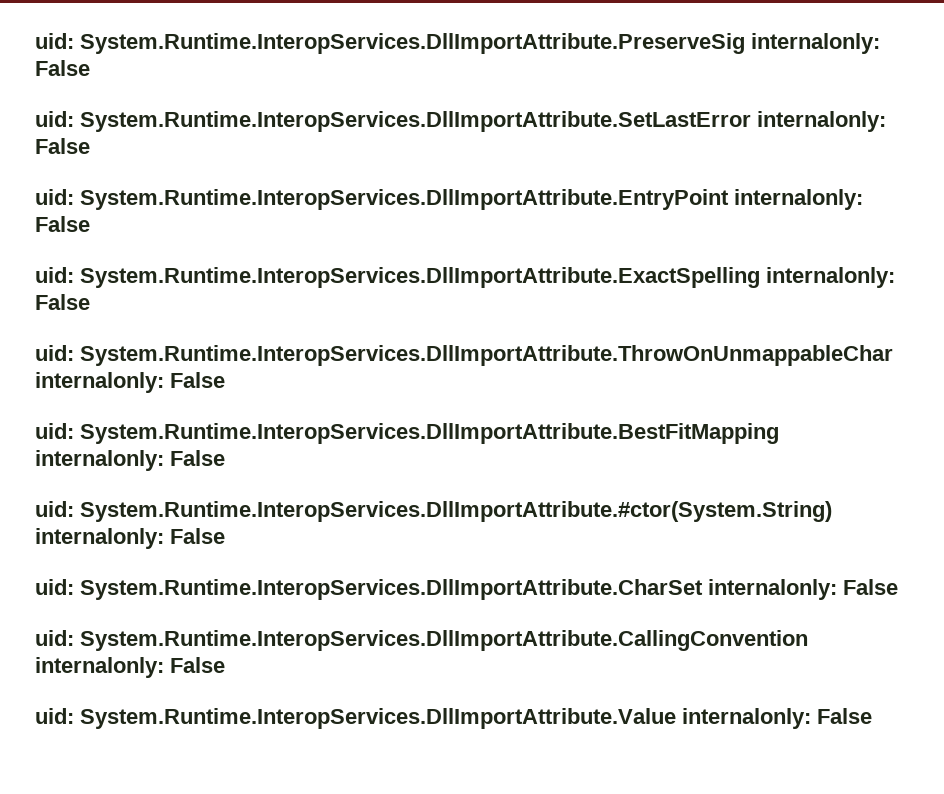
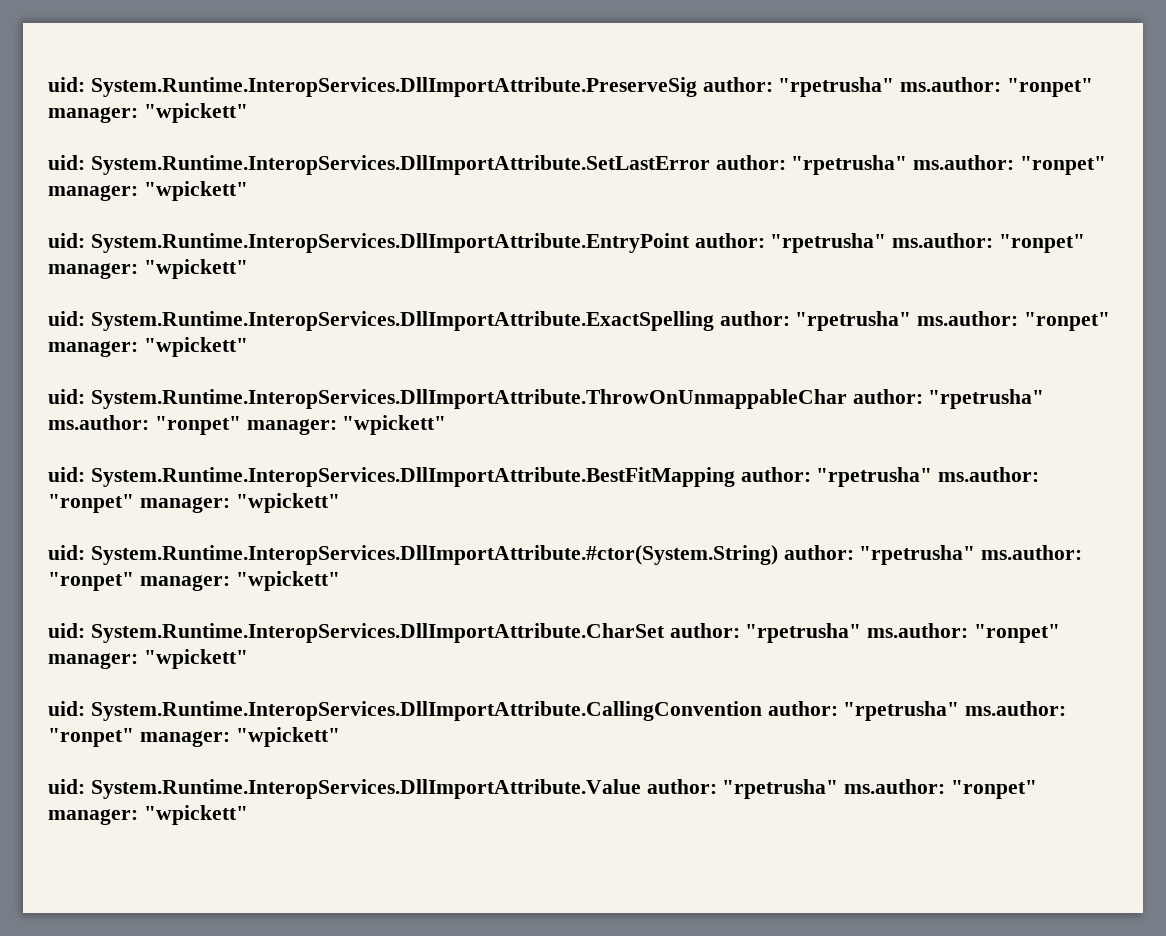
[751,33,880,54] [35,60,90,76] [35,111,886,132] [35,138,90,154] [35,189,863,210] [35,216,90,232] [35,267,895,288] [35,294,90,310] [35,345,893,366] [35,372,225,393] [35,423,779,444] [35,450,225,471] [35,501,832,522] [35,528,225,549] [35,579,898,600] [35,630,808,651] [35,657,225,678] [35,708,872,729] internalonly: False // uid: System.Runtime.InteropServices.DllImportAttribute.SetLastError internalonly: False // uid: System.Runtime.InteropServices.DllImportAttribute.EntryPoint internalonly: False // uid: System.Runtime.InteropServices.DllImportAttribute.ExactSpelling internalonly: False // uid: System.Runtime.InteropServices.DllImportAttribute.ThrowOnUnmappableChar internalonly: False // uid: System.Runtime.InteropServices.DllImportAttribute.BestFitMapping internalonly: False // uid: System.Runtime.InteropServices.DllImportAttribute.#ctor(System.String) internalonly: False // uid: System.Runtime.InteropServices.DllImportAttribute.CharSet internalonly: False // uid: System.Runtime.InteropServices.DllImportAttribute.CallingConvention internalonly: False // uid: System.Runtime.InteropServices.DllImportAttribute.Value internalonly: False -> [702,77,1094,97] [48,103,248,123] [48,155,1107,175] [48,181,248,201] [48,233,1086,253] [48,259,248,279] [48,311,1111,331] [48,337,248,357] [48,389,1045,409] [48,415,447,435] [48,467,1040,487] [48,493,340,513] [48,545,1083,565] [48,571,340,591] [48,623,1061,643] [48,649,248,669] [48,701,1067,721] [48,727,340,747] [48,779,1038,799] [48,805,248,825] author: "rpetrusha" ms.author: "ronpet" manager: "wpickett" // uid: System.Runtime.InteropServices.DllImportAttribute.SetLastError author: "rpetrusha" ms.author: "ronpet" manager: "wpickett" // uid: System.Runtime.InteropServices.DllImportAttribute.EntryPoint author: "rpetrusha" ms.author: "ronpet" manager: "wpickett" // uid: System.Runtime.InteropServices.DllImportAttribute.ExactSpelling author: "rpetrusha" ms.author: "ronpet" manager: "wpickett" // uid: System.Runtime.InteropServices.DllImportAttribute.ThrowOnUnmappableChar author: "rpetrusha" ms.author: "ronpet" manager: "wpickett" // uid: System.Runtime.InteropServices.DllImportAttribute.BestFitMapping author: "rpetrusha" ms.author: "ronpet" manager: "wpickett" // uid: System.Runtime.InteropServices.DllImportAttribute.#ctor(System.String) author: "rpetrusha" ms.author: "ronpet" manager: "wpickett" // uid: System.Runtime.InteropServices.DllImportAttribute.CharSet author: "rpetrusha" ms.author: "ronpet" manager: "wpickett" // uid: System.Runtime.InteropServices.DllImportAttribute.CallingConvention author: "rpetrusha" ms.author: "ronpet" manager: "wpickett" // uid: System.Runtime.InteropServices.DllImportAttribute.Value author: "rpetrusha" ms.author: "ronpet" manager: "wpickett"

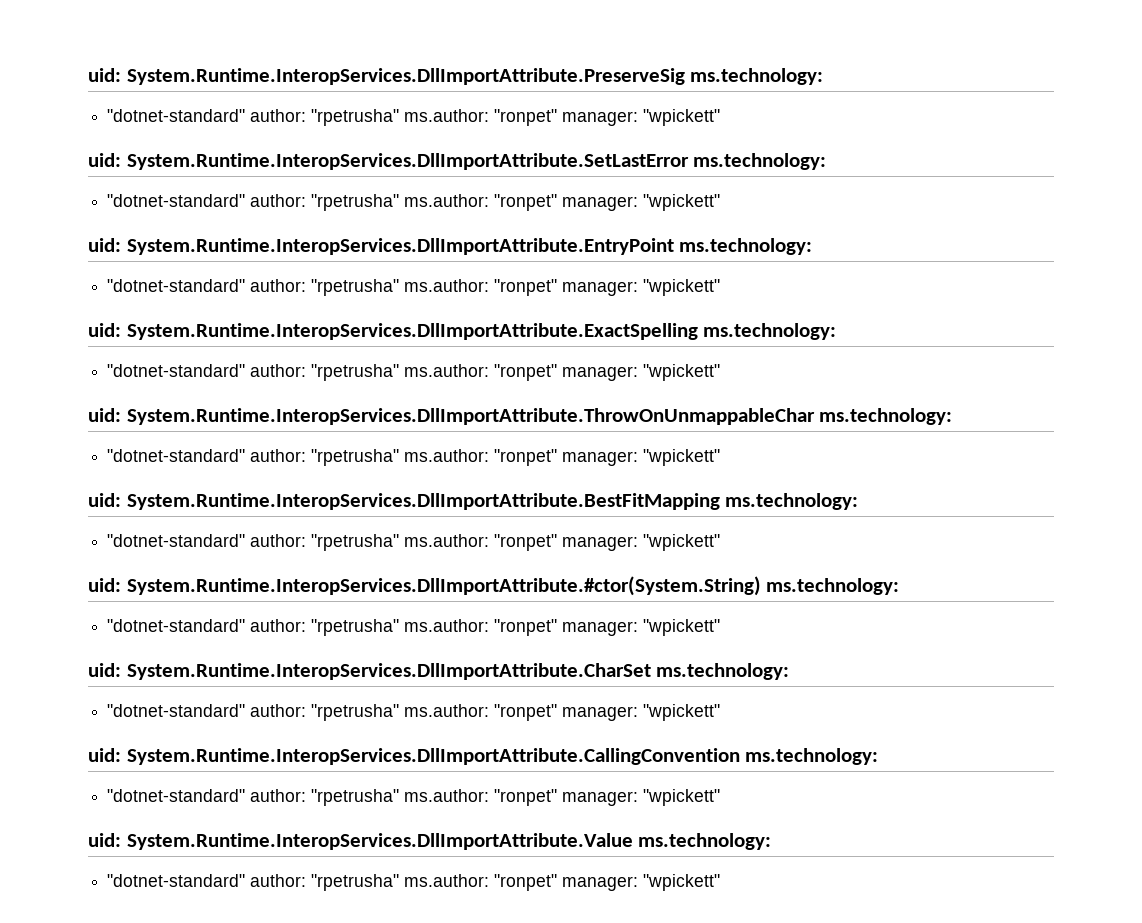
(697, 87) none -> [690,68,824,85] [107,109,246,122] ms.technology: // "dotnet-standard"
(710, 165) none -> [693,153,827,170] [107,194,246,207] ms.technology: // "dotnet-standard"
(690, 243) none -> [679,238,813,255] [107,279,246,292] ms.technology: // "dotnet-standard"
(714, 321) none -> [703,323,837,340] [107,364,246,377] ms.technology: // "dotnet-standard"
(847, 399) none -> [819,408,953,425] [107,449,246,462] ms.technology: // "dotnet-standard"
(735, 477) none -> [725,493,859,510] [107,534,246,547] ms.technology: // "dotnet-standard"
(778, 555) none -> [766,578,900,595] [107,619,246,632] ms.technology: // "dotnet-standard"
(665, 633) none -> [656,663,790,680] [107,704,246,717] ms.technology: // "dotnet-standard"
(762, 711) none -> [745,748,879,765] [107,789,246,802] ms.technology: // "dotnet-standard"
(641, 789) none -> [638,833,772,850] [107,874,246,887] ms.technology: // "dotnet-standard"

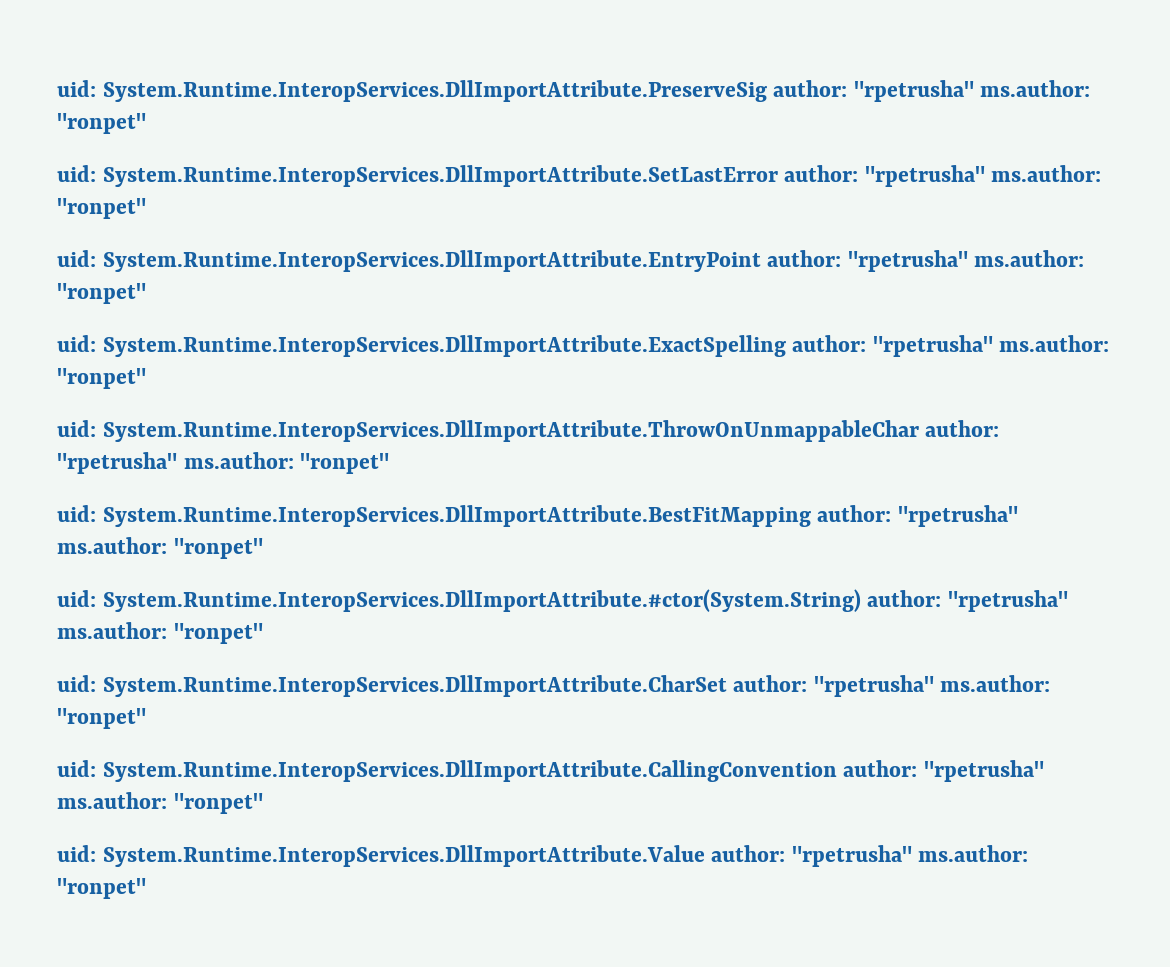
[690,68,824,85] [107,109,721,126] ms.technology: // "dotnet-standard" author: "rpetrusha" ms.author: "ronpet" manager: "wpickett" -> [773,80,1091,102] [57,113,146,134] author: "rpetrusha" ms.author: "ronpet"
[693,153,827,170] [107,194,721,211] ms.technology: // "dotnet-standard" author: "rpetrusha" ms.author: "ronpet" manager: "wpickett" -> [784,165,1102,187] [57,198,146,219] author: "rpetrusha" ms.author: "ronpet"
[679,238,813,255] [107,279,721,296] ms.technology: // "dotnet-standard" author: "rpetrusha" ms.author: "ronpet" manager: "wpickett" -> [767,250,1085,272] [57,283,146,304] author: "rpetrusha" ms.author: "ronpet"
[703,323,837,340] [107,364,721,381] ms.technology: // "dotnet-standard" author: "rpetrusha" ms.author: "ronpet" manager: "wpickett" -> [792,335,1110,357] [57,368,146,389] author: "rpetrusha" ms.author: "ronpet"
[819,408,953,425] [107,449,721,466] ms.technology: // "dotnet-standard" author: "rpetrusha" ms.author: "ronpet" manager: "wpickett" -> [925,420,1000,437] [57,452,390,474] author: "rpetrusha" ms.author: "ronpet"
[725,493,859,510] [107,534,721,551] ms.technology: // "dotnet-standard" author: "rpetrusha" ms.author: "ronpet" manager: "wpickett" -> [817,505,1018,527] [57,537,263,559] author: "rpetrusha" ms.author: "ronpet"
[766,578,900,595] [107,619,721,636] ms.technology: // "dotnet-standard" author: "rpetrusha" ms.author: "ronpet" manager: "wpickett" -> [867,590,1068,612] [57,622,263,644] author: "rpetrusha" ms.author: "ronpet"
[656,663,790,680] [107,704,721,721] ms.technology: // "dotnet-standard" author: "rpetrusha" ms.author: "ronpet" manager: "wpickett" -> [733,675,1051,697] [57,708,146,729] author: "rpetrusha" ms.author: "ronpet"
[745,748,879,765] [107,789,721,806] ms.technology: // "dotnet-standard" author: "rpetrusha" ms.author: "ronpet" manager: "wpickett" -> [843,760,1044,782] [57,792,263,814] author: "rpetrusha" ms.author: "ronpet"
[638,833,772,850] [107,874,721,891] ms.technology: // "dotnet-standard" author: "rpetrusha" ms.author: "ronpet" manager: "wpickett" -> [711,845,1029,867] [57,878,146,899] author: "rpetrusha" ms.author: "ronpet"

